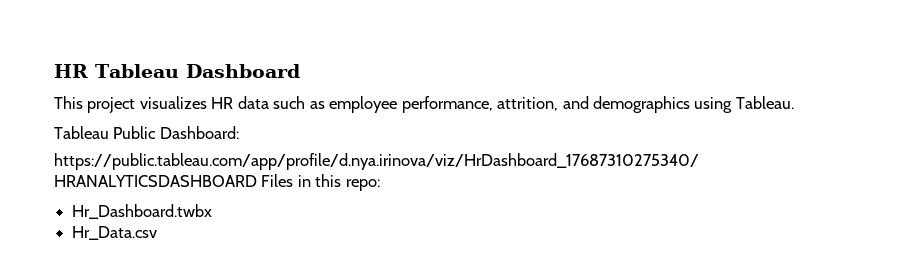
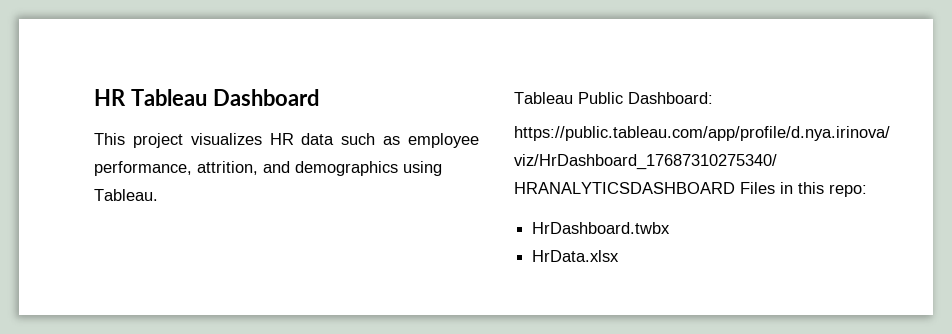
[72,204,213,219] [72,226,158,240] Hr_Dashboard.twbx // Hr_Data.csv -> [532,222,671,234] [532,250,620,262] HrDashboard.twbx // HrData.xlsx

